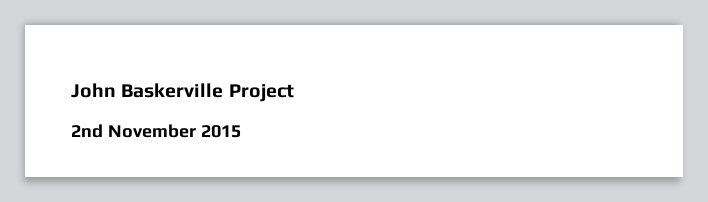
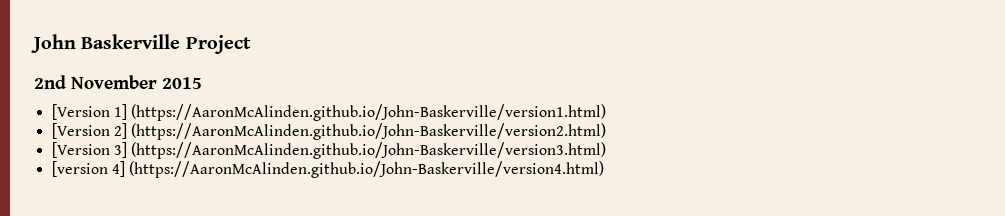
(241, 131) none -> [51,104,607,121] [51,123,607,140] [51,142,607,159] [51,161,605,178] // [Version 1] (https://AaronMcAlinden.github.io/John-Baskerville/version1.html) // [Version 2] (https://AaronMcAlinden.github.io/John-Baskerville/version2.html) // [Version 3] (https://AaronMcAlinden.github.io/John-Baskerville/version3.html) // [version 4] (https://AaronMcAlinden.github.io/John-Baskerville/version4.html)

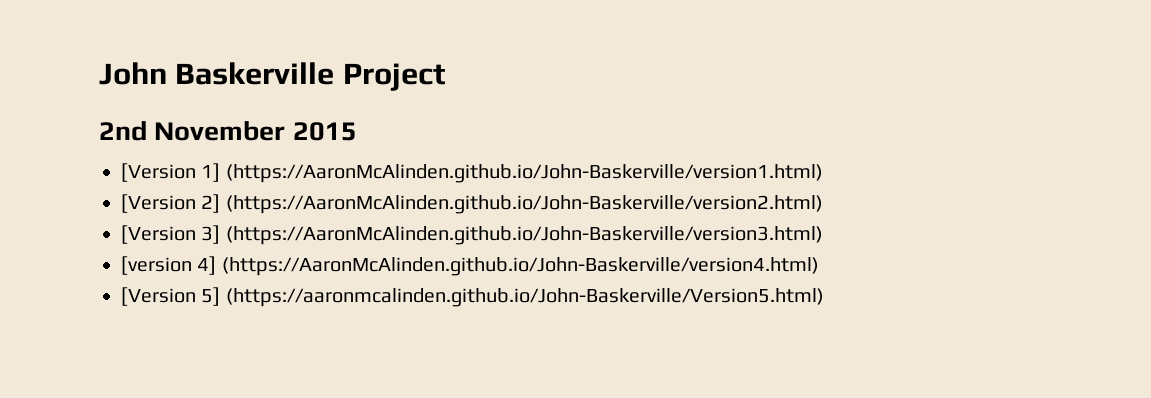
(605, 169) none -> [121,287,824,307] // [Version 5] (https://aaronmcalinden.github.io/John-Baskerville/Version5.html)

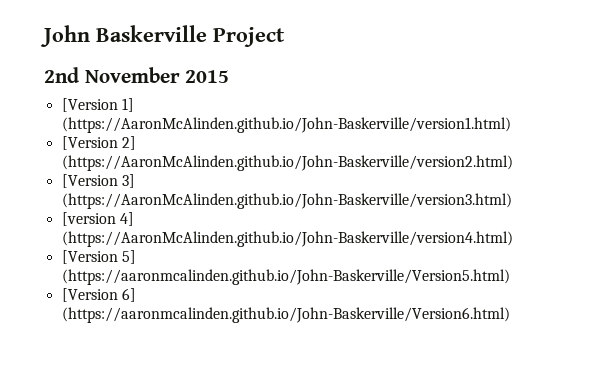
(824, 297) none -> [61,288,136,302] [61,307,510,323] // [Version 6] (https://aaronmcalinden.github.io/John-Baskerville/Version6.html)

